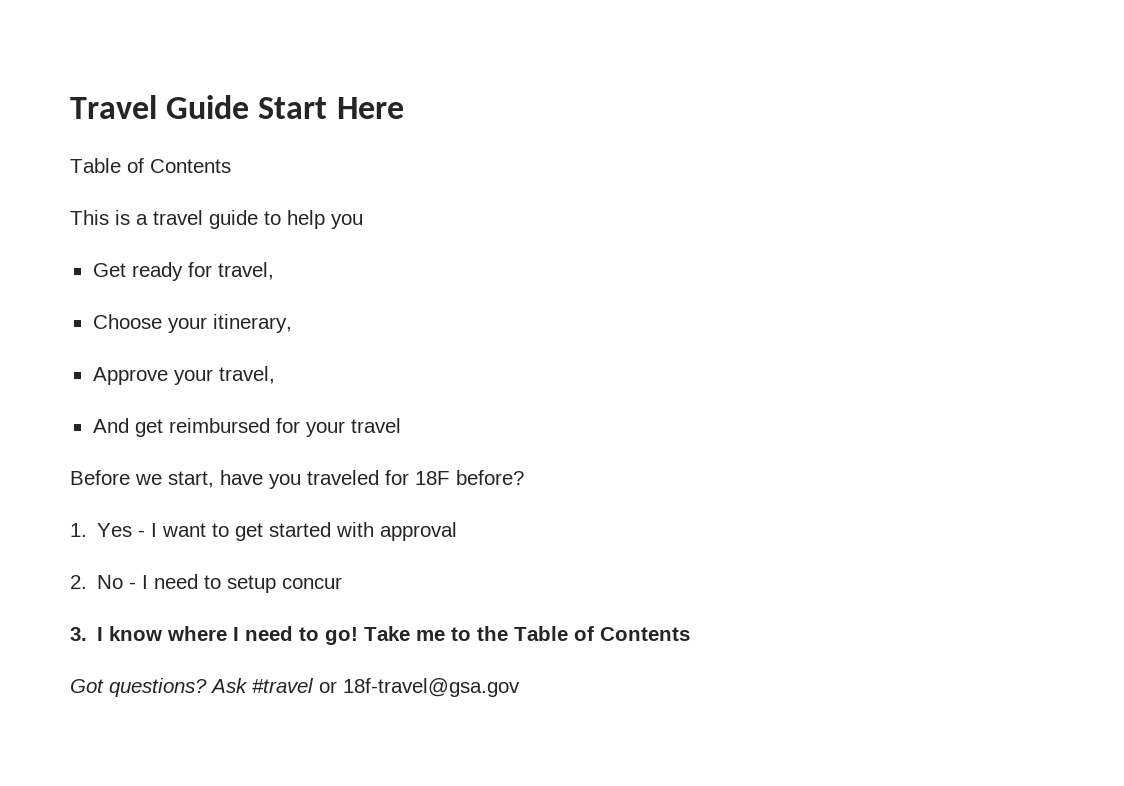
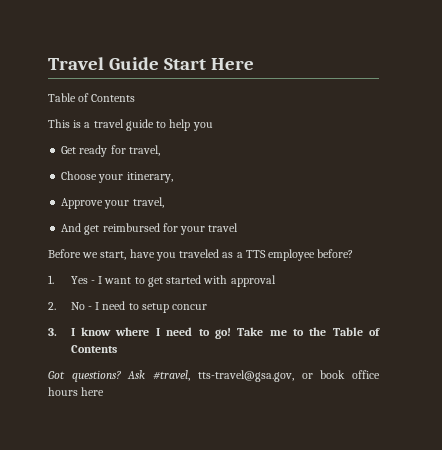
[385,470,450,485] for 18F -> [222,249,316,261] as a TTS employee
[252,678,520,697] #travel or 18f-travel@gsa.gov -> [153,370,380,382] [48,387,105,396] #travel, tts-travel@gsa.gov, or book office hours here

